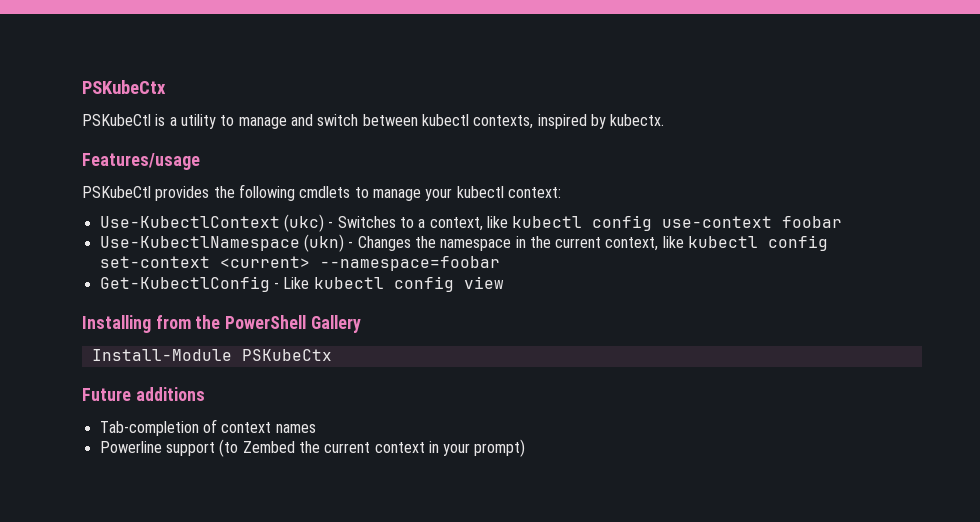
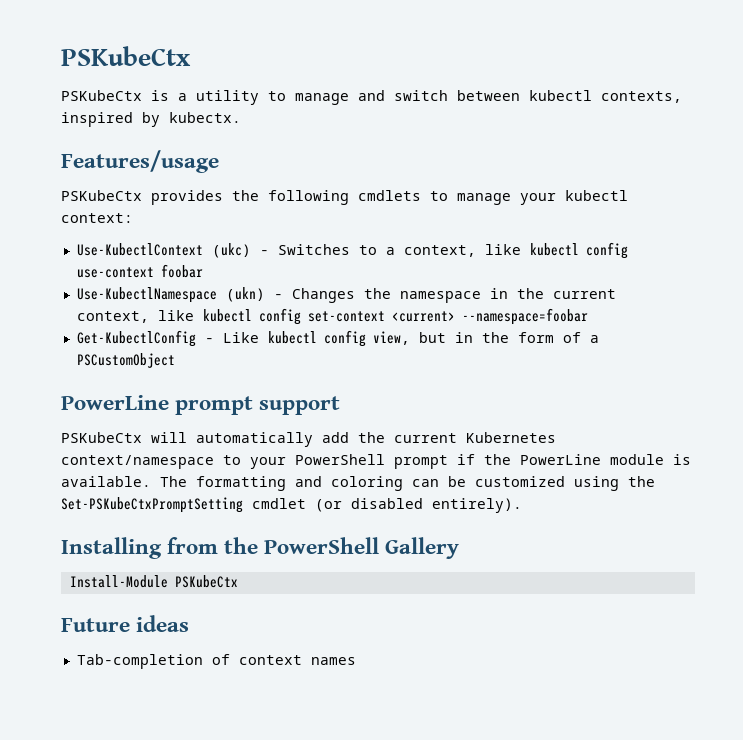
[82,80,166,94] [82,114,151,126] PSKubeCtx // PSKubeCtl -> [61,46,191,66] [61,90,142,101] PSKubeCtx // PSKubeCtx
[82,186,151,198] PSKubeCtl -> [61,190,142,201] PSKubeCtx
[463,276,504,289] view -> [372,331,599,345] [76,353,175,368] [61,395,341,415] [61,432,556,447] [61,454,691,469] [61,476,655,491] [61,497,522,513] view, but in the form of a PSCustomObject // PowerLine prompt support // PSKubeCtx will automatically add the current Kubernetes context/namespace to your PowerShell prompt if the PowerLine module is available. The formatting and coloring can be customized using the Set-PSKubeCtxPromptSetting cmdlet (or disabled entirely).
[135,387,205,401] additions -> [136,615,190,632] ideas
[99,439,526,457] // Powerline support (to Zembed the current context in your prompt) -> (356, 661) none

